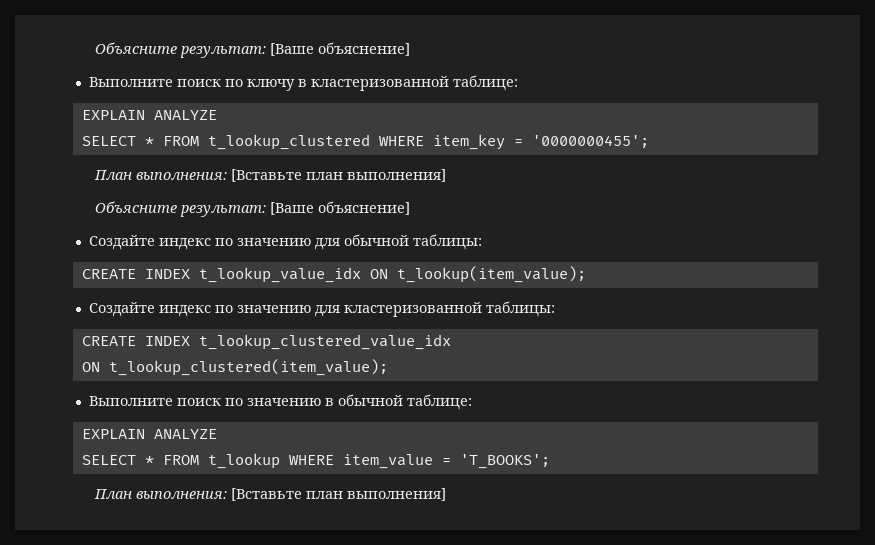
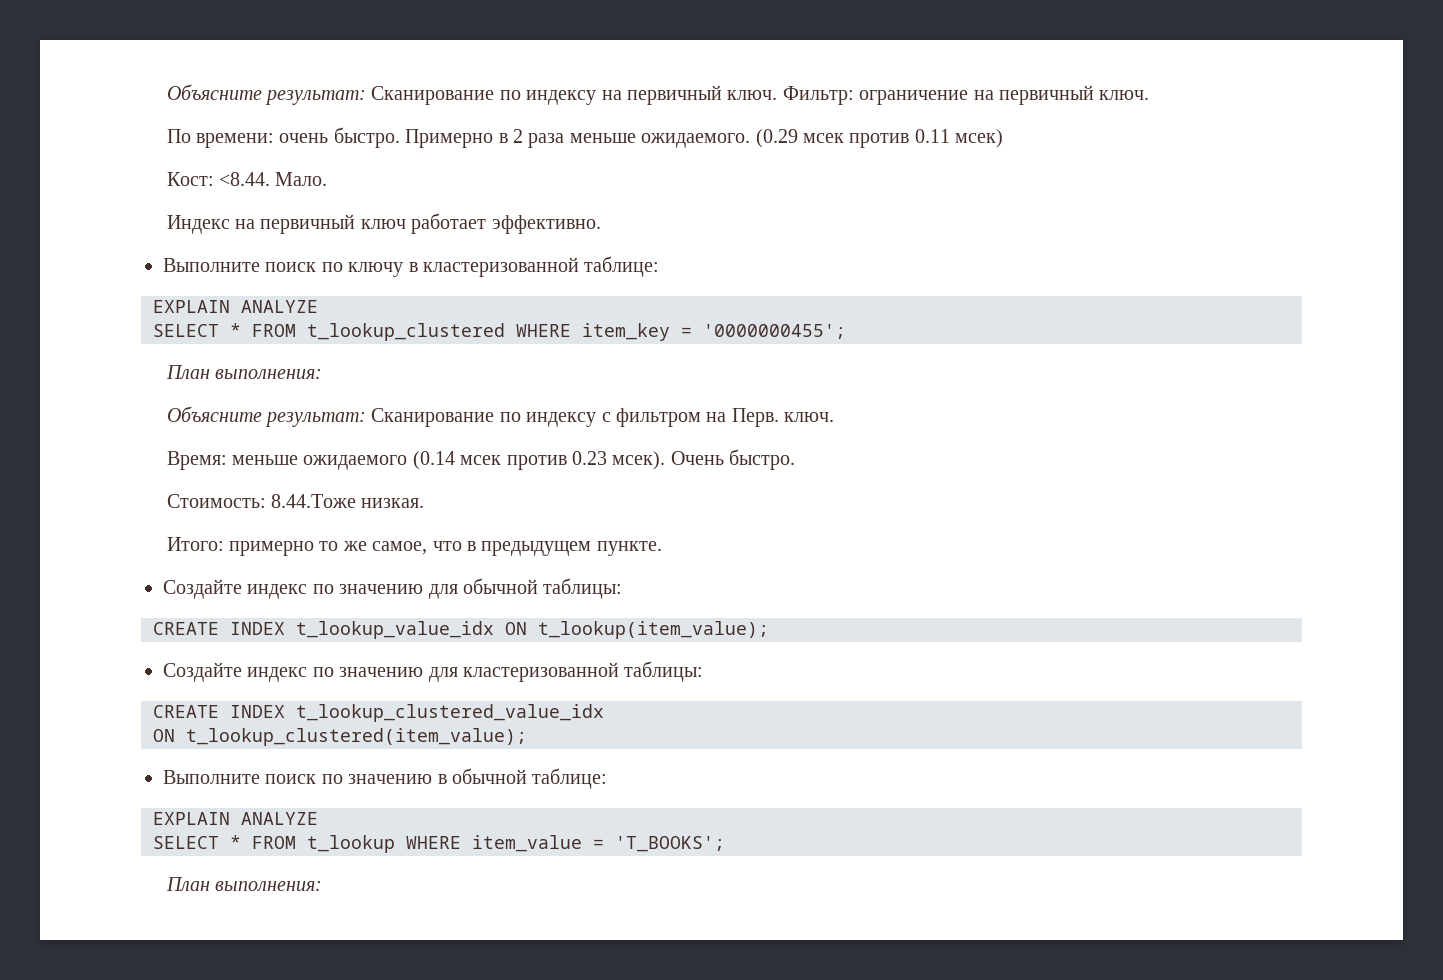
[95,42,411,58] Объясните результат: [Ваше объяснение] -> [166,84,1150,105] [166,127,1004,148] [166,172,328,186] [166,213,601,234] Объясните результат: Сканирование по индексу на первичный ключ. Фильтр: ограничение на первичный ключ. // По времени: очень быстро. Примерно в 2 раза меньше ожидаемого. (0.29 мсек против 0.11 мсек) // Кост: <8.44. Мало. // Индекс на первичный ключ работает эффективно.
[231,169,447,182] [95,201,411,217] [Вставьте план выполнения] // Объясните результат: [Ваше объяснение] -> [166,406,835,427] [166,449,796,470] [166,494,425,508] [166,537,662,556] // Объясните результат: Сканирование по индексу с фильтром на Перв. ключ. // Время: меньше ожидаемого (0.14 мсек против 0.23 мсек). Очень быстро. // Стоимость: 8.44.Тоже низкая. // Итого: примерно то же самое, что в предыдущем пункте.
[231,488,447,501] [Вставьте план выполнения] -> (322, 886) none

